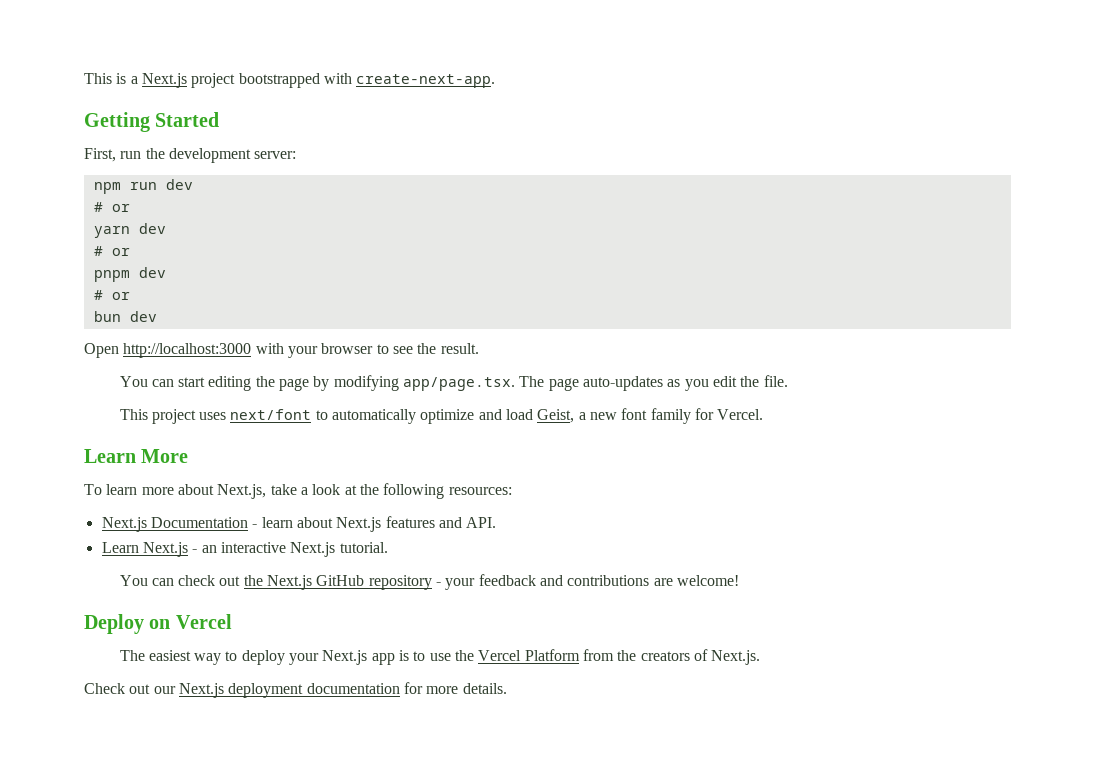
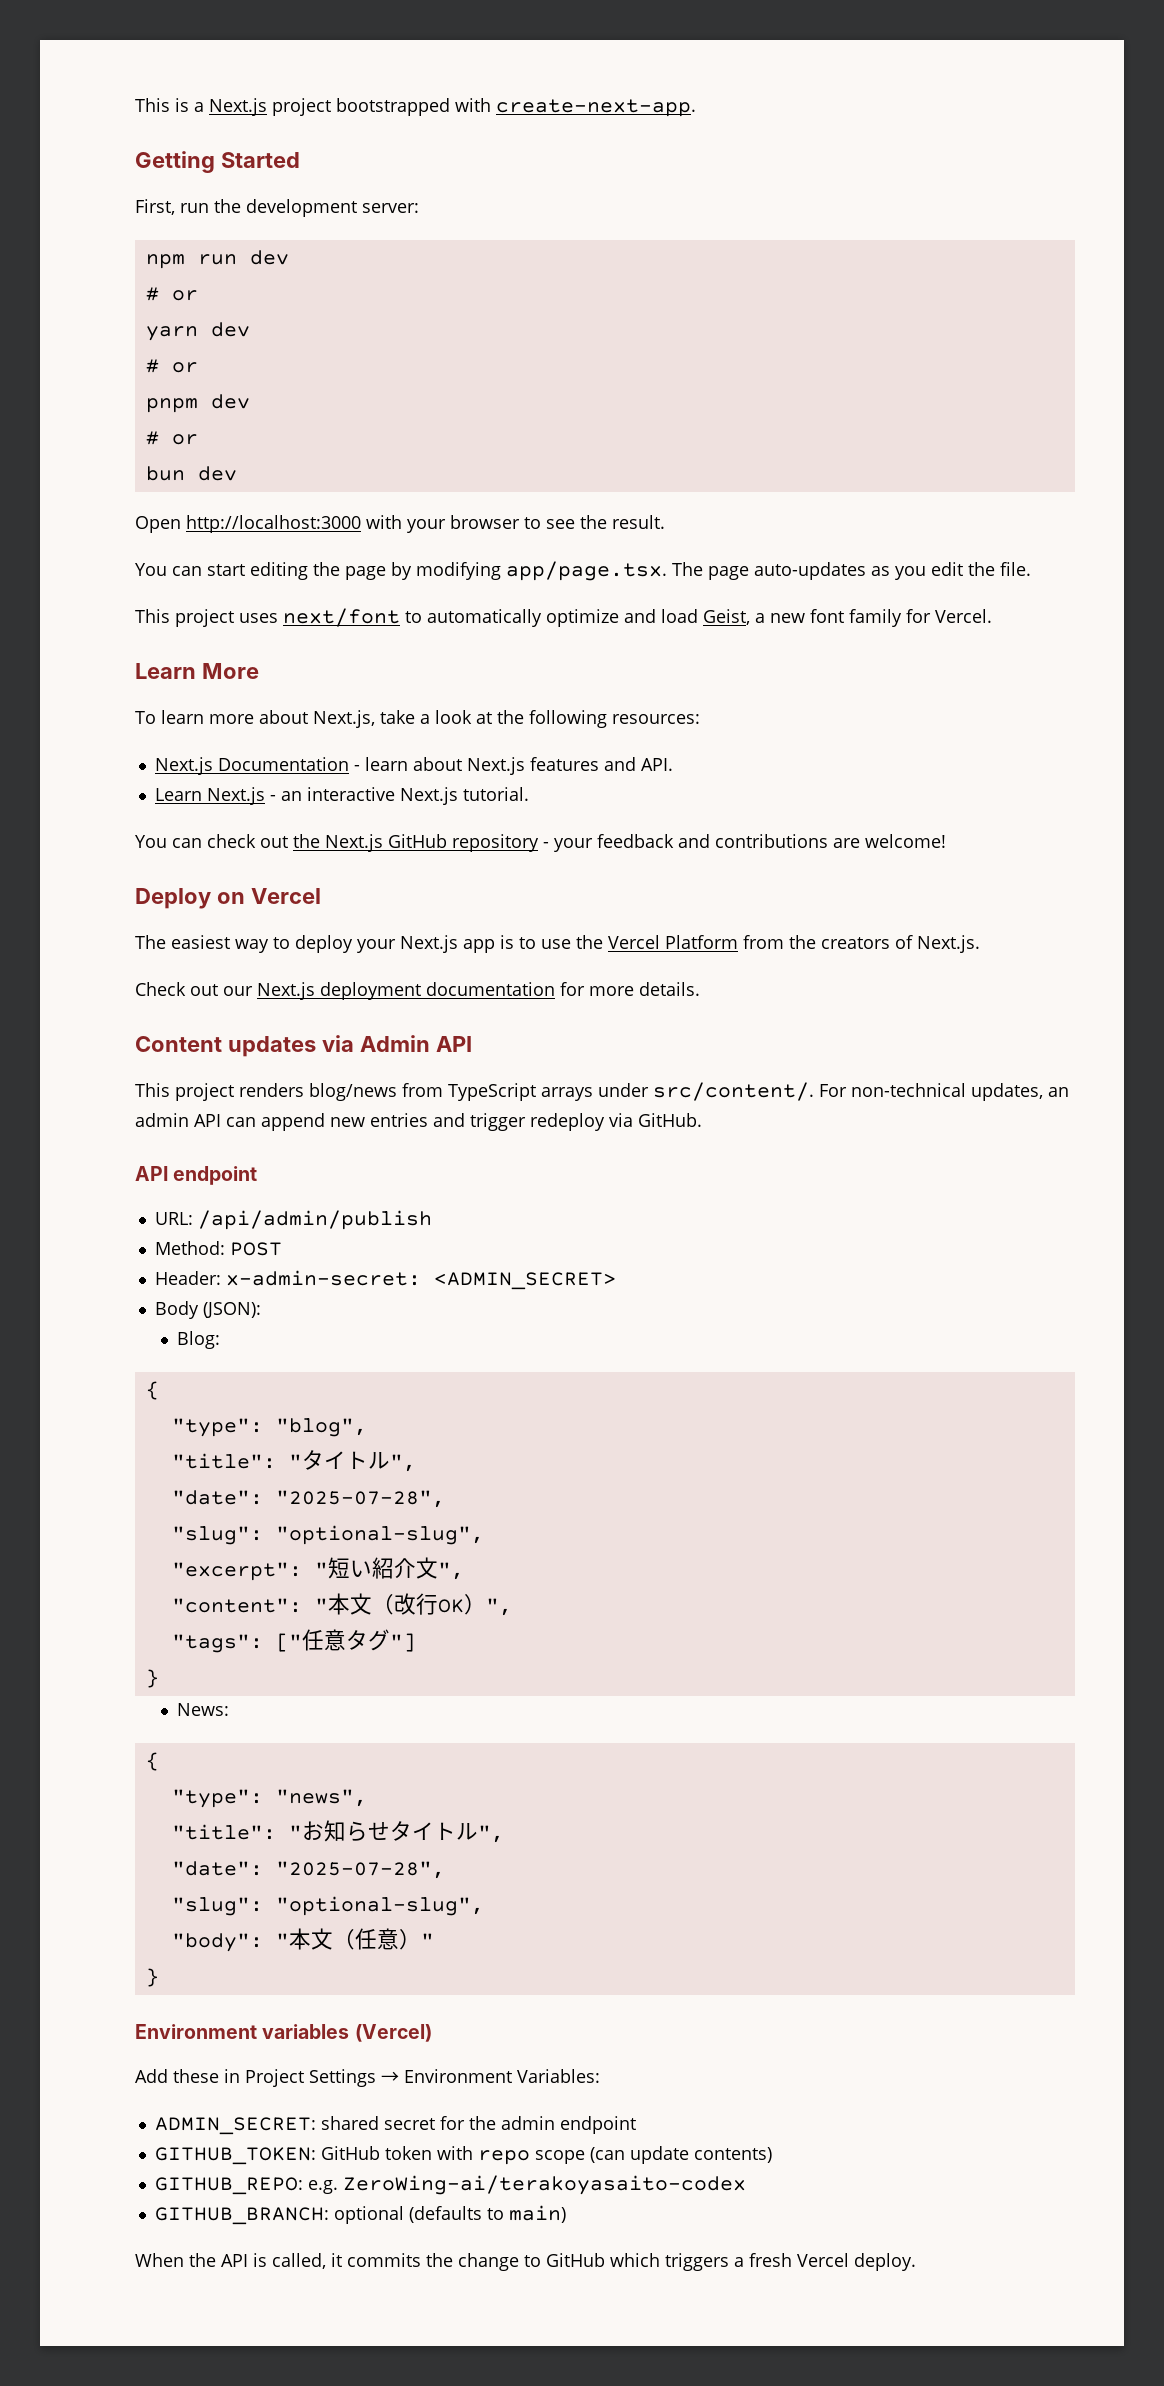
(507, 688) none -> [135,1035,472,1057] [135,1082,1069,1101] [135,1113,702,1131] [135,1166,258,1185] [154,1210,432,1230] [154,1241,282,1256] [154,1270,616,1290] [154,1301,261,1319] [176,1331,220,1349] [145,1381,159,1400] [171,1418,367,1437] [171,1450,416,1472] [171,1490,445,1508] [171,1525,484,1545] [171,1557,464,1581] [171,1593,512,1616] [171,1629,416,1653] [145,1669,159,1688] [176,1703,229,1716] [145,1752,159,1771] [171,1789,367,1808] [171,1820,504,1843] [171,1861,445,1879] [171,1896,484,1916] [171,1928,434,1952] [145,1968,159,1987] [135,2024,432,2042] [135,2069,600,2087] [154,2116,636,2135] [154,2146,772,2165] [154,2175,746,2195] [154,2205,566,2225] [135,2253,916,2271] // Content updates via Admin API // This project renders blog/news from TypeScript arrays under src/content/. For non-technical updates, an admin API can append new entries and trigger redeploy via GitHub. // API endpoint // URL: /api/admin/publish // Method: POST // Header: x-admin-secret: <ADMIN_SECRET> // Body (JSON): // Blog: // { // "type": "blog", // "title": "タイトル", // "date": "2025-07-28", // "slug": "optional-slug", // "excerpt": "短い紹介文", // "content": "本文（改行OK）", // "tags": ["任意タグ"] // } // News: // { // "type": "news", // "title": "お知らせタイトル", // "date": "2025-07-28", // "slug": "optional-slug", // "body": "本文（任意）" // } // Environment variables (Vercel) // Add these in Project Settings → Environment Variables: // ADMIN_SECRET: shared secret for the admin endpoint // GITHUB_TOKEN: GitHub token with repo scope (can update contents) // GITHUB_REPO: e.g. ZeroWing-ai/terakoyasaito-codex // GITHUB_BRANCH: optional (defaults to main) // When the API is called, it commits the change to GitHub which triggers a fresh Vercel deploy.

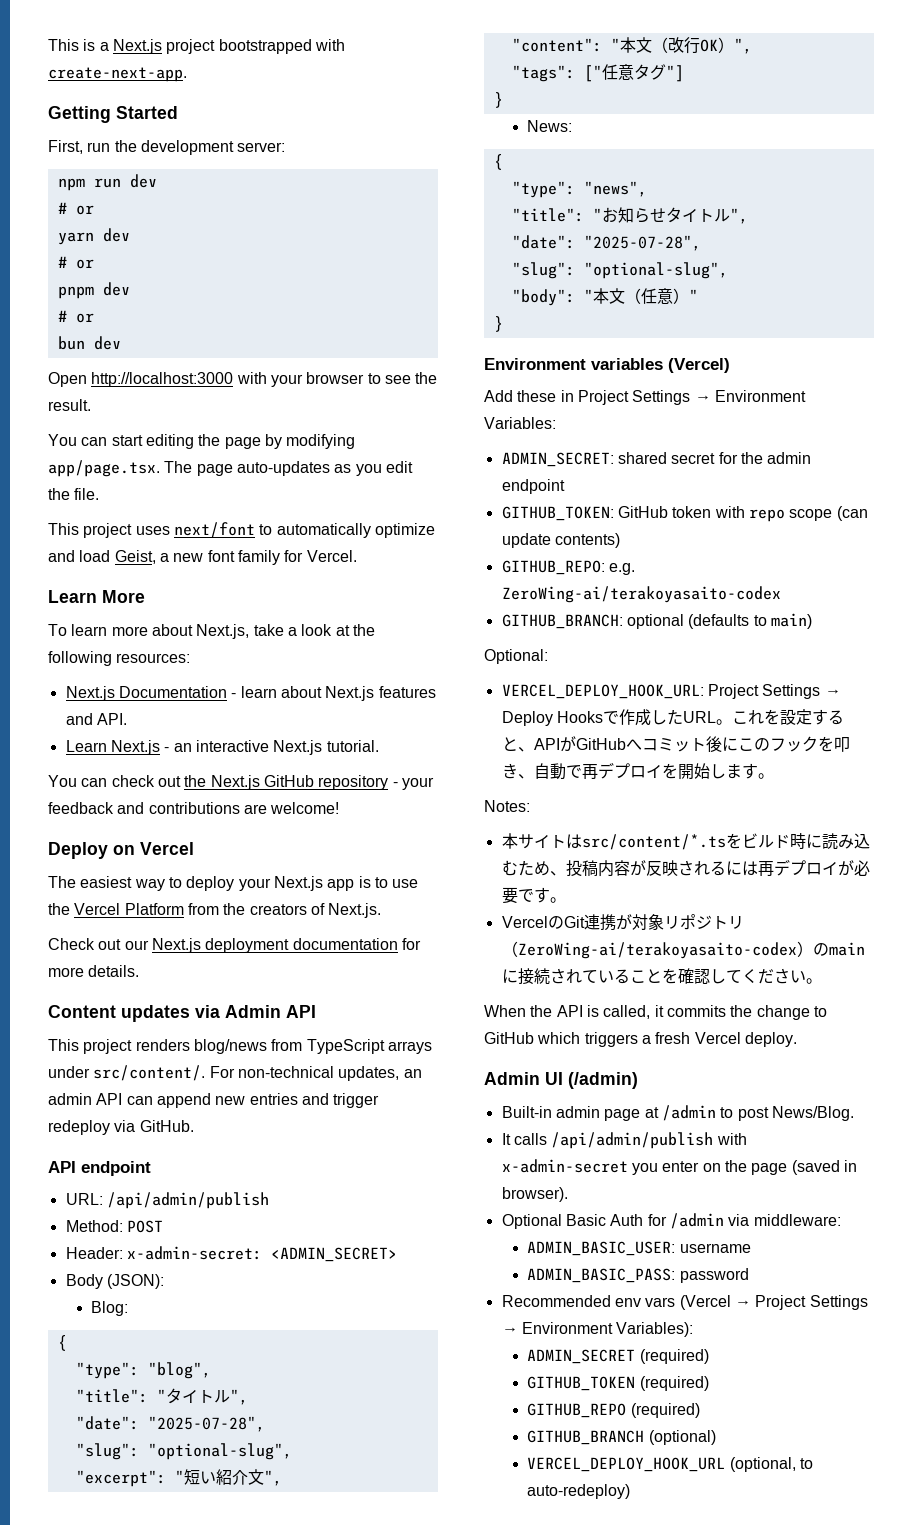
(566, 2214) none -> [484,649,548,664] [501,684,841,699] [501,709,844,726] [501,736,850,752] [501,762,774,780] [484,800,530,812] [501,833,870,850] [501,859,870,877] [501,887,566,904] [501,914,744,931] [501,941,865,959] [501,968,822,985] // Optional: // VERCEL_DEPLOY_HOOK_URL: Project Settings → Deploy Hooksで作成したURL。これを設定すると、APIがGitHubへコミット後にこのフックを叩き、自動で再デプロイを開始します。 // Notes: // 本サイトはsrc/content/*.tsをビルド時に読み込むため、投稿内容が反映されるには再デプロイが必要です。 // VercelのGit連携が対象リポジトリ（ZeroWing-ai/terakoyasaito-codex）のmainに接続されていることを確認してください。
(916, 2262) none -> [484,1072,638,1089] [501,1105,854,1121] [501,1132,747,1149] [501,1159,857,1175] [501,1187,568,1202] [501,1213,841,1229] [527,1241,751,1256] [527,1268,749,1283] [501,1295,868,1310] [501,1322,694,1337] [527,1349,709,1364] [527,1376,709,1391] [527,1403,700,1418] [527,1430,716,1445] [527,1457,813,1472] [527,1484,631,1499] // Admin UI (/admin) // Built-in admin page at /admin to post News/Blog. // It calls /api/admin/publish with x-admin-secret you enter on the page (saved in browser). // Optional Basic Auth for /admin via middleware: // ADMIN_BASIC_USER: username // ADMIN_BASIC_PASS: password // Recommended env vars (Vercel → Project Settings → Environment Variables): // ADMIN_SECRET (required) // GITHUB_TOKEN (required) // GITHUB_REPO (required) // GITHUB_BRANCH (optional) // VERCEL_DEPLOY_HOOK_URL (optional, to auto-redeploy)

